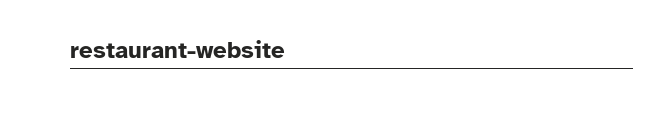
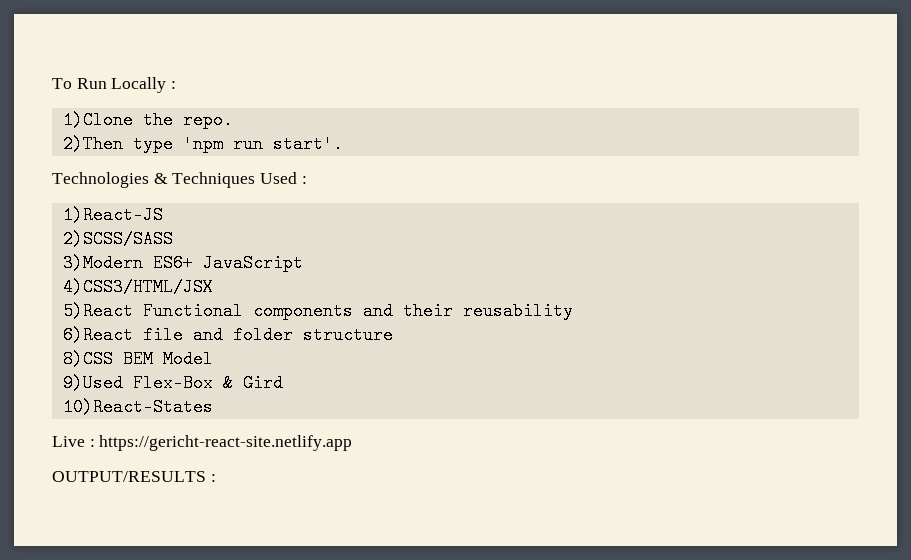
[70,40,285,58] restaurant-website -> [52,77,177,93] [62,111,233,129] [62,135,343,153] [52,172,307,188] [62,206,163,224] [62,230,173,248] [62,254,303,272] [62,278,213,296] [62,302,573,320] [62,326,393,344] [62,350,213,368] [62,374,283,392] [62,398,213,416] [52,435,353,451] [52,471,216,482] To Run Locally : // 1)Clone the repo. // 2)Then type 'npm run start'. // Technologies & Techniques Used : // 1)React-JS // 2)SCSS/SASS // 3)Modern ES6+ JavaScript // 4)CSS3/HTML/JSX // 5)React Functional components and their reusability // 6)React file and folder structure // 8)CSS BEM Model // 9)Used Flex-Box & Gird // 10)React-States // Live : https://gericht-react-site.netlify.app // OUTPUT/RESULTS :

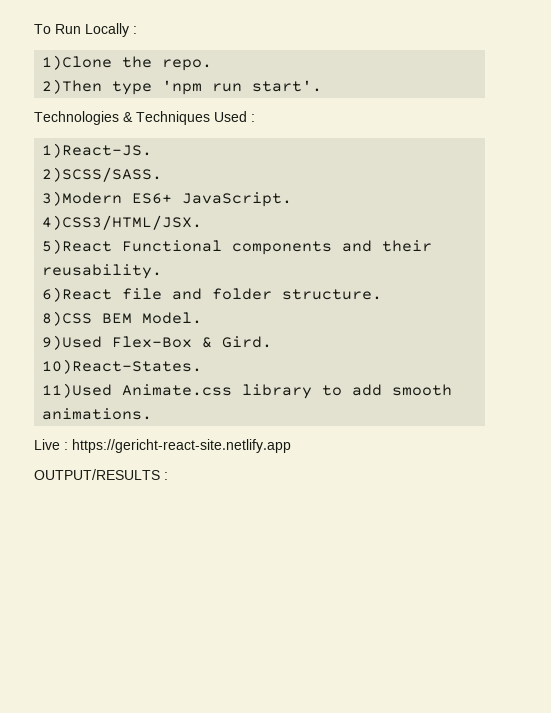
[62,206,163,224] [62,230,173,248] 1)React-JS // 2)SCSS/SASS -> [42,143,153,158] [42,167,163,182] 1)React-JS. // 2)SCSS/SASS.
[202,254,303,272] [62,278,213,296] JavaScript // 4)CSS3/HTML/JSX -> [182,192,293,207] [42,215,203,230] JavaScript. // 4)CSS3/HTML/JSX.
[462,302,573,320] reusability -> [42,264,163,279] reusability.
[302,326,393,344] structure -> [282,289,383,300] structure.
[162,350,213,368] Model -> [142,312,203,324] Model.
[242,374,283,392] [62,398,213,416] Gird // 10)React-States -> [222,336,273,348] [42,359,203,374] [42,383,453,399] [42,408,153,420] Gird. // 10)React-States. // 11)Used Animate.css library to add smooth animations.

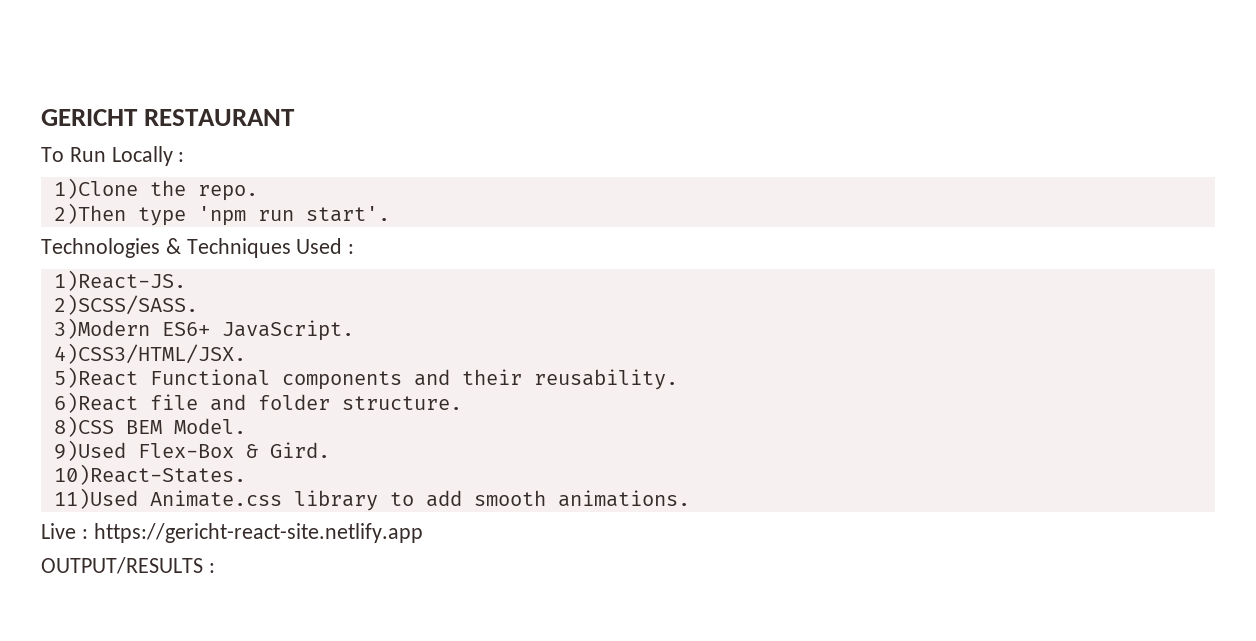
(34, 29) none -> [41,109,296,126] GERICHT RESTAURANT //

